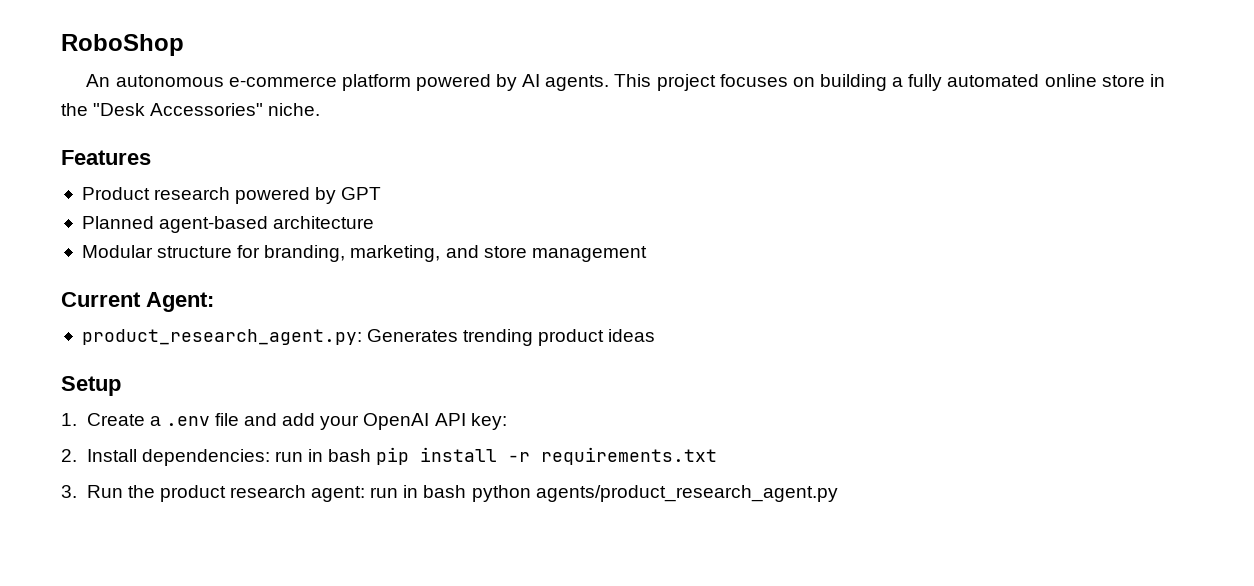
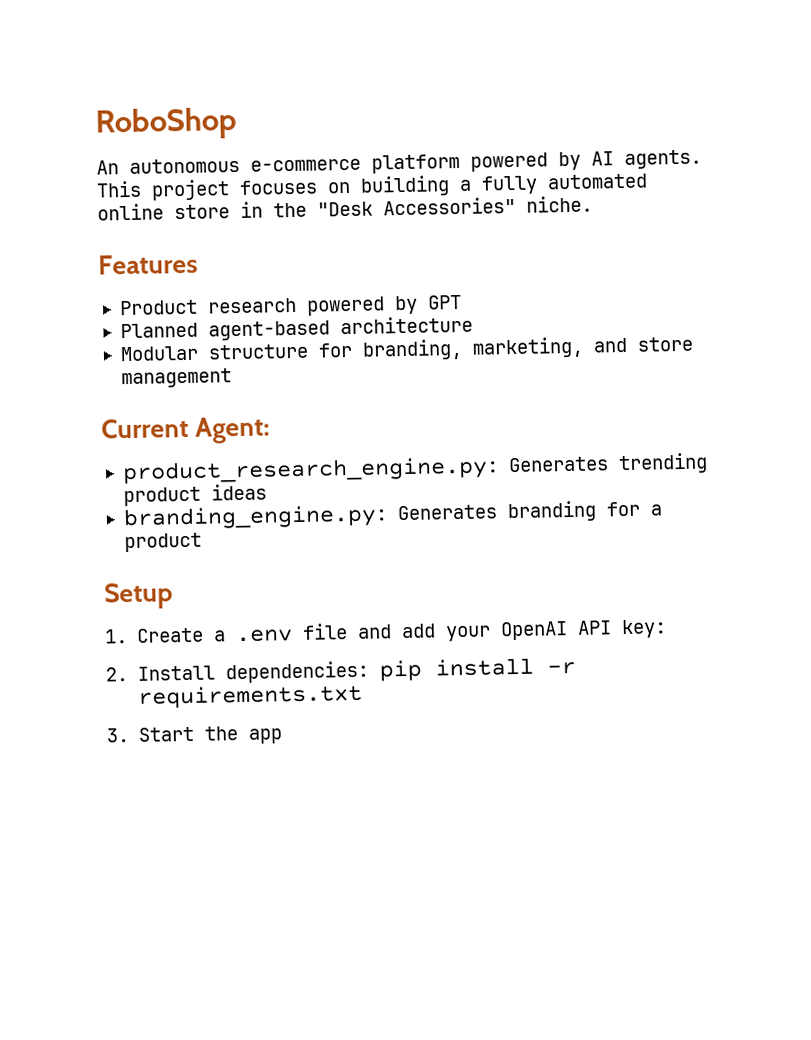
[81,329,362,345] product_research_agent.py: -> [121,456,499,485] product_research_engine.py:
(656, 335) none -> [122,500,662,531] [123,532,202,553] // branding_engine.py: Generates branding for a product
[274,449,372,462] run in bash -> (369, 672) none
[86,485,838,502] Run the product research agent: run in bash python agents/product_research_agent.py -> [137,726,283,744] Start the app

